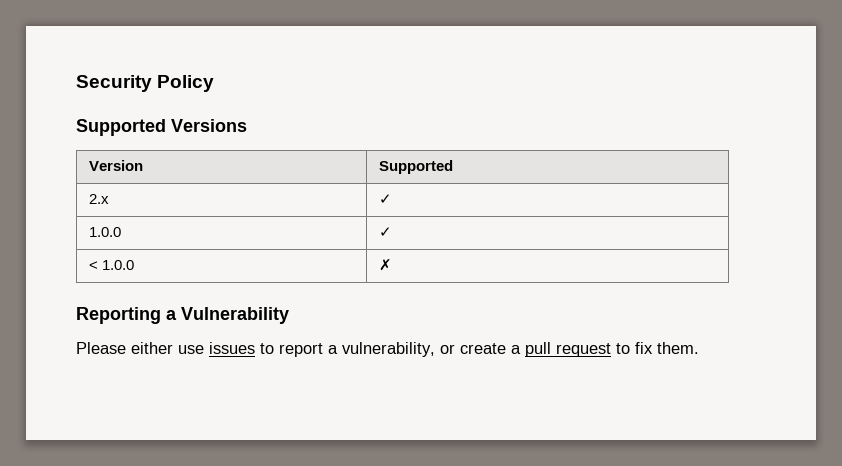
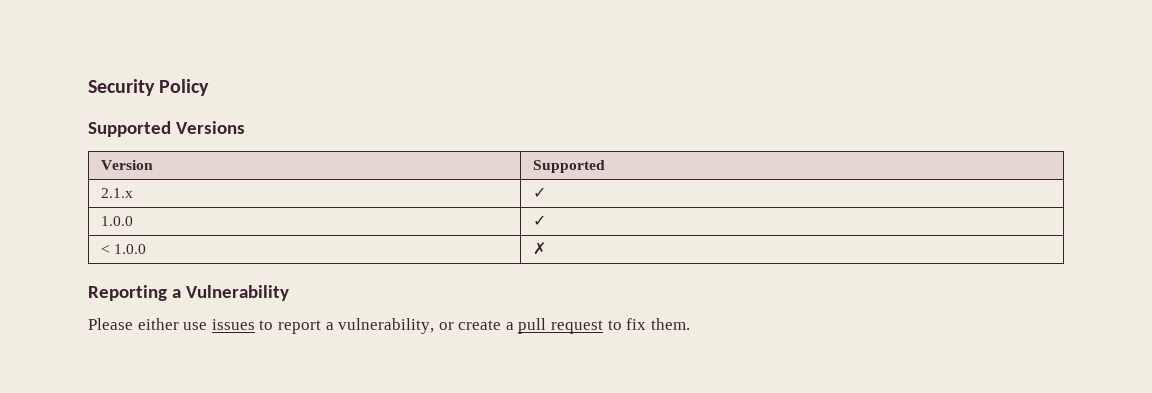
[88,194,109,204] 2.x -> [100,188,133,198] 2.1.x

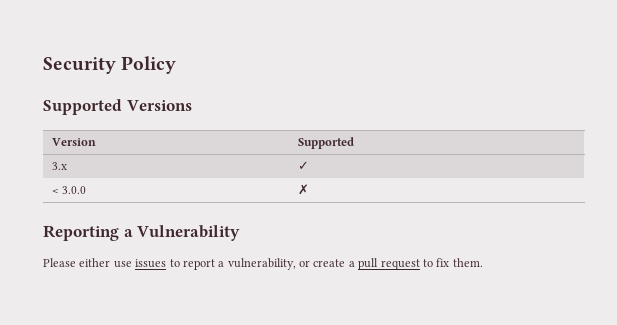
[100,188,133,198] [532,187,546,198] [100,216,133,226] 2.1.x | ✓ // 1.0.0 -> [51,162,67,170] 3.x
[113,244,146,254] 1.0.0 -> [62,186,87,194] 3.0.0

